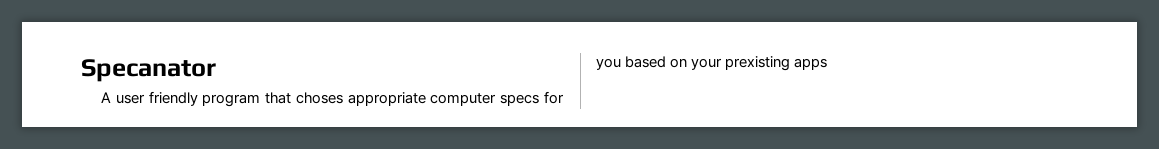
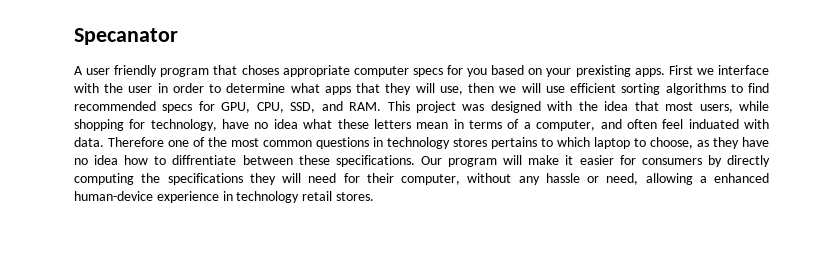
[794,58,828,70] apps -> [634,65,769,77] [74,83,769,95] [74,101,770,113] [74,119,769,131] [74,137,769,149] [74,155,771,167] [74,173,769,185] [74,191,374,203] apps. First we interface with the user in order to determine what apps that they will use, then we will use efficient sorting algorithms to find recommended specs for GPU, CPU, SSD, and RAM. This project was designed with the idea that most users, while shopping for technology, have no idea what these letters mean in terms of a computer, and often feel induated with data. Therefore one of the most common questions in technology stores pertains to which laptop to choose, as they have no idea how to diffrentiate between these specifications. Our program will make it easier for consumers by directly computing the specifications they will need for their computer, without any hassle or need, allowing a enhanced human-device experience in technology retail stores.

